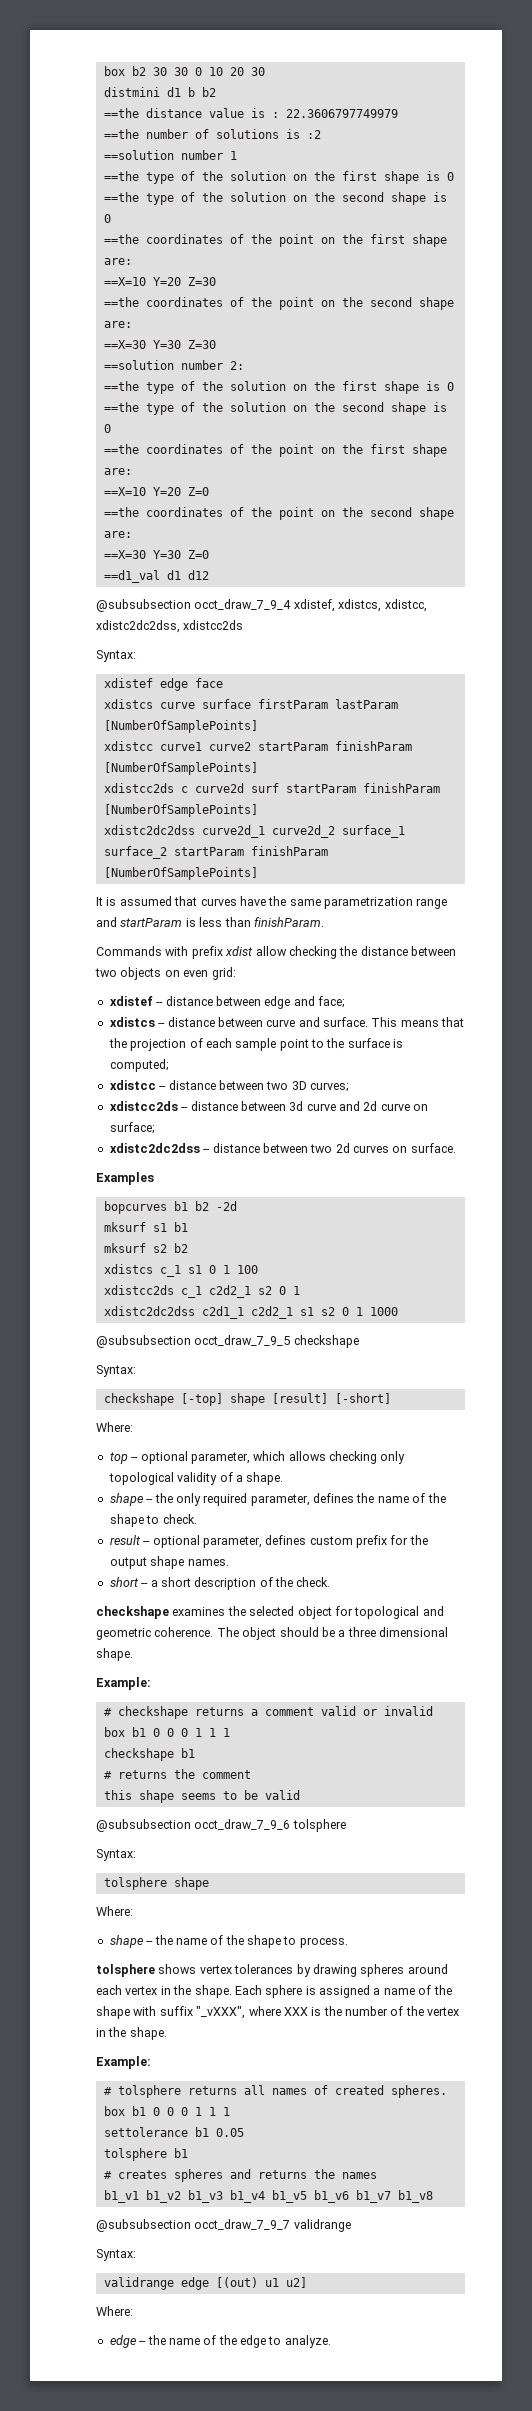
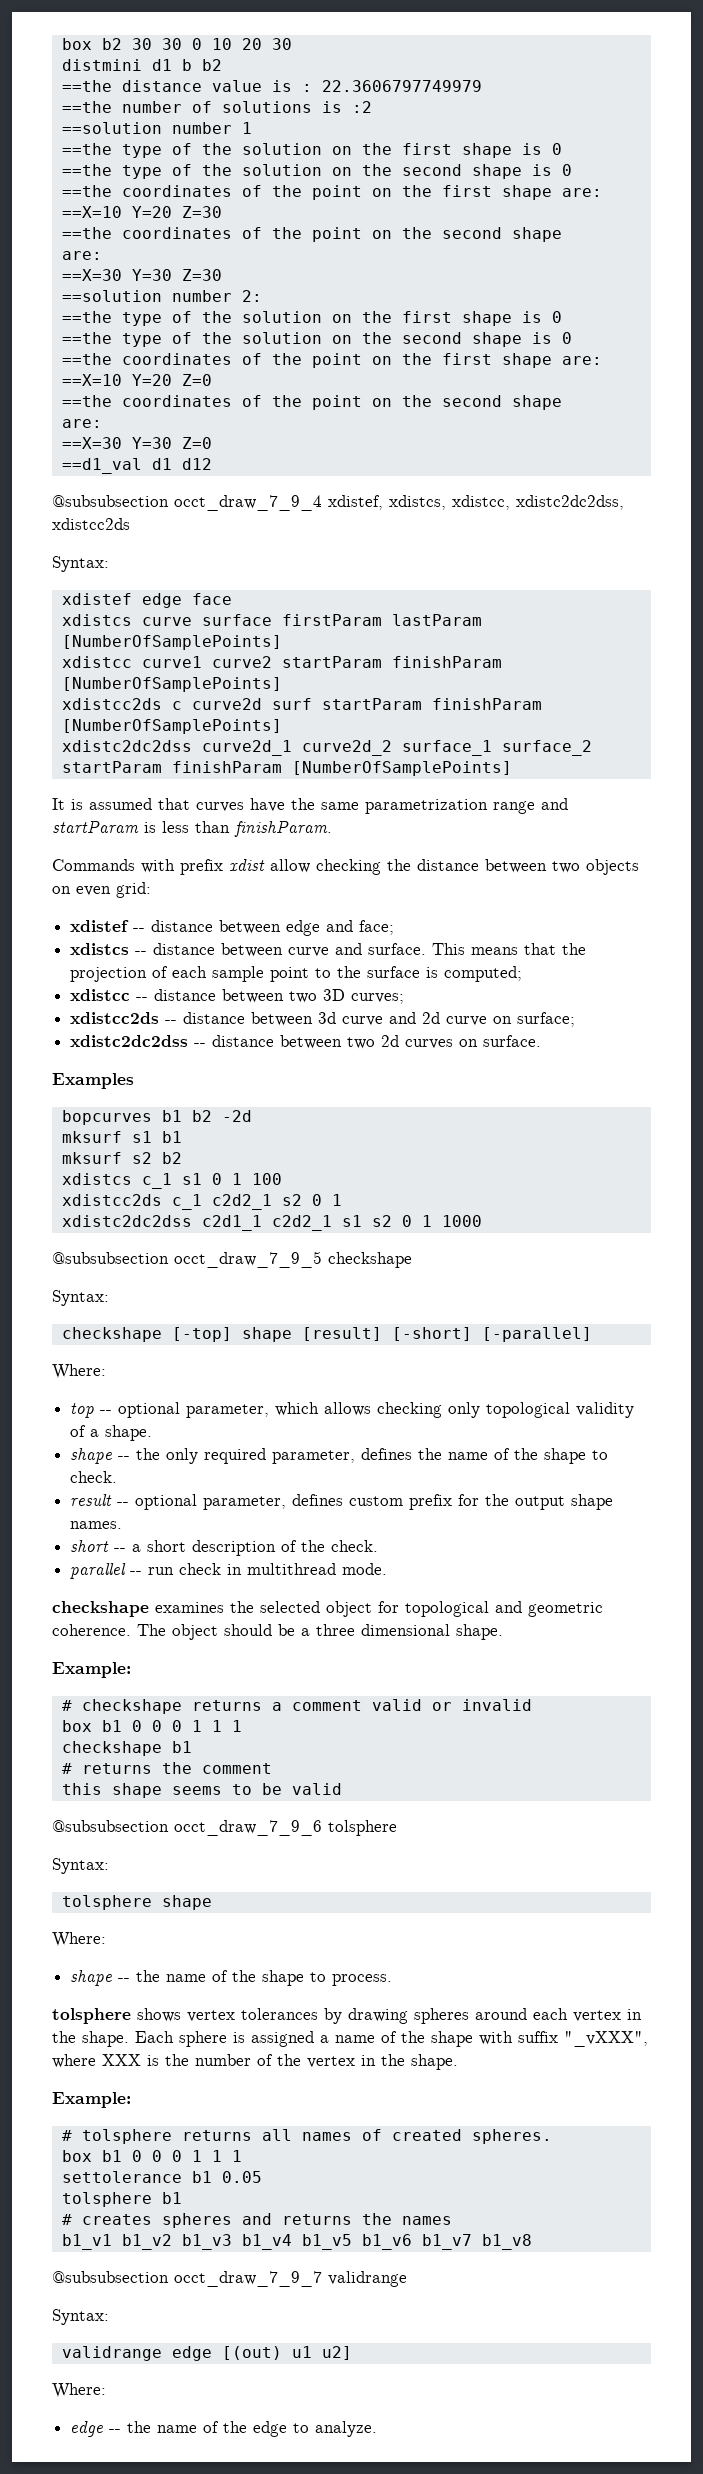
(391, 1398) none -> [481,1327,592,1342] [-parallel]
(331, 1582) none -> [70,1563,388,1579] // parallel -- run check in multithread mode.

